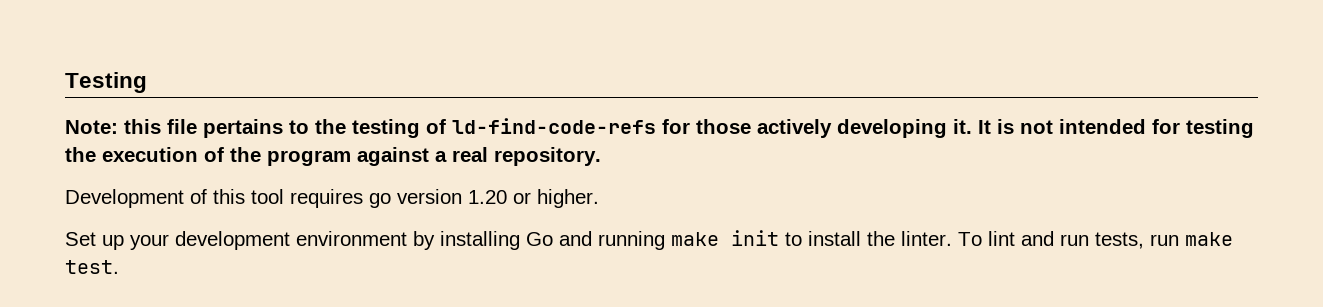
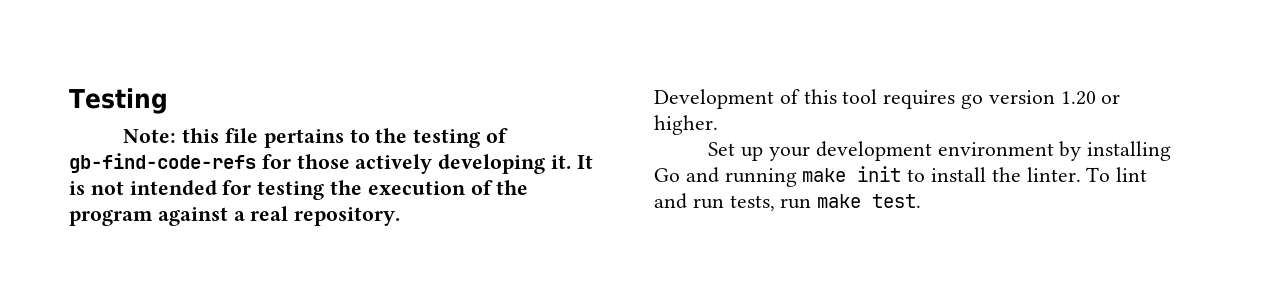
[452,118,656,134] ld-find-code-refs -> [69,153,256,173] gb-find-code-refs

